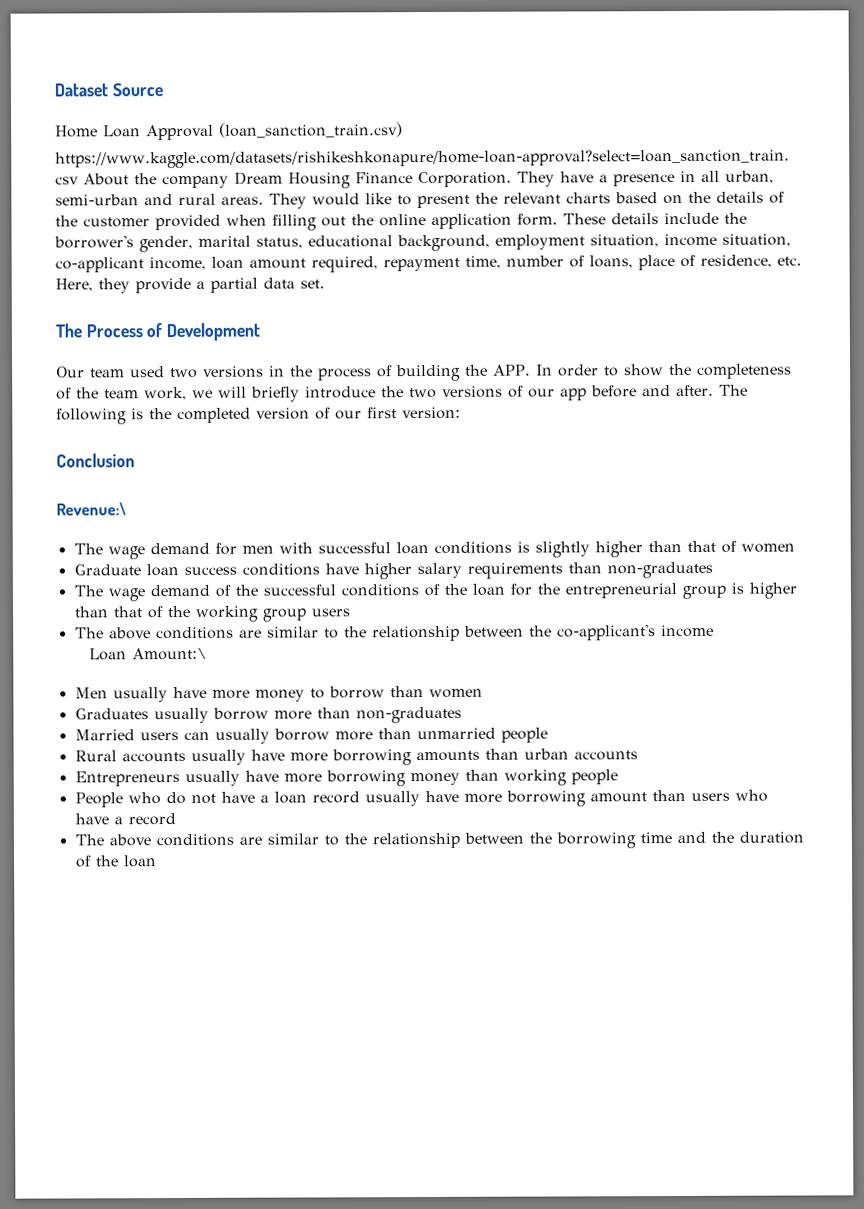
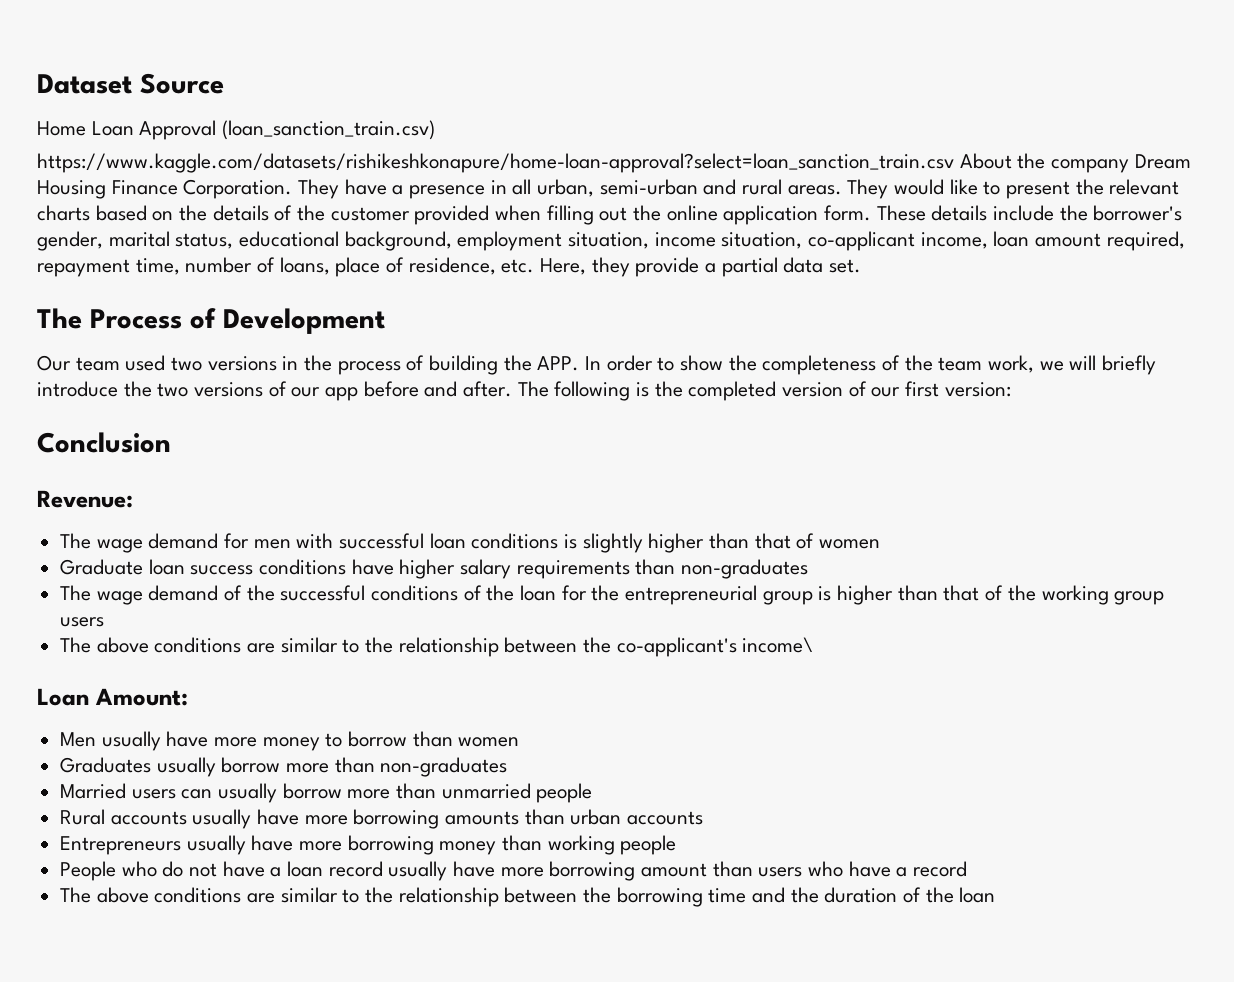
[56,502,126,516] Revenue:\ -> [37,490,133,508] Revenue:
[660,624,714,638] [88,647,207,661] income // Loan Amount:\ -> [742,637,814,653] [37,688,188,706] income\ // Loan Amount:

